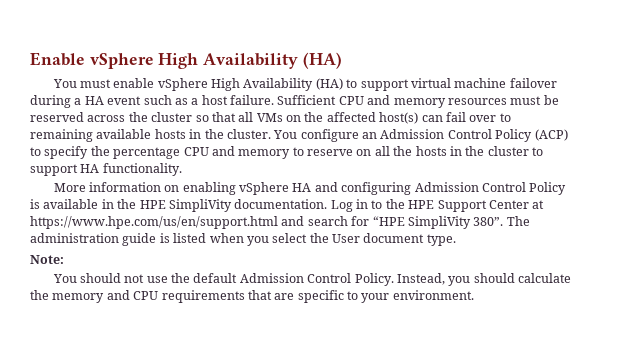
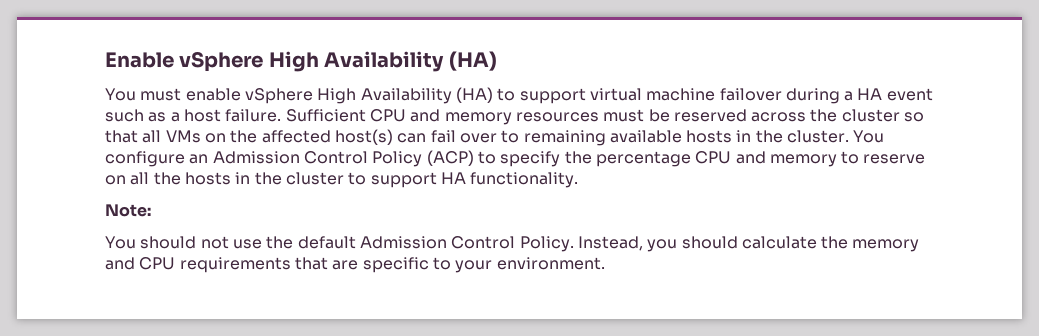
[53,182,567,195] [30,199,545,212] [30,216,530,229] [30,233,456,246] // More information on enabling vSphere HA and configuring Admission Control Policy is available in the HPE SimpliVity documentation. Log in to the HPE Support Center at https://www.hpe.com/us/en/support.html and search for “HPE SimpliVity 380”. The administration guide is listed when you select the User document type. -> (579, 180) none

